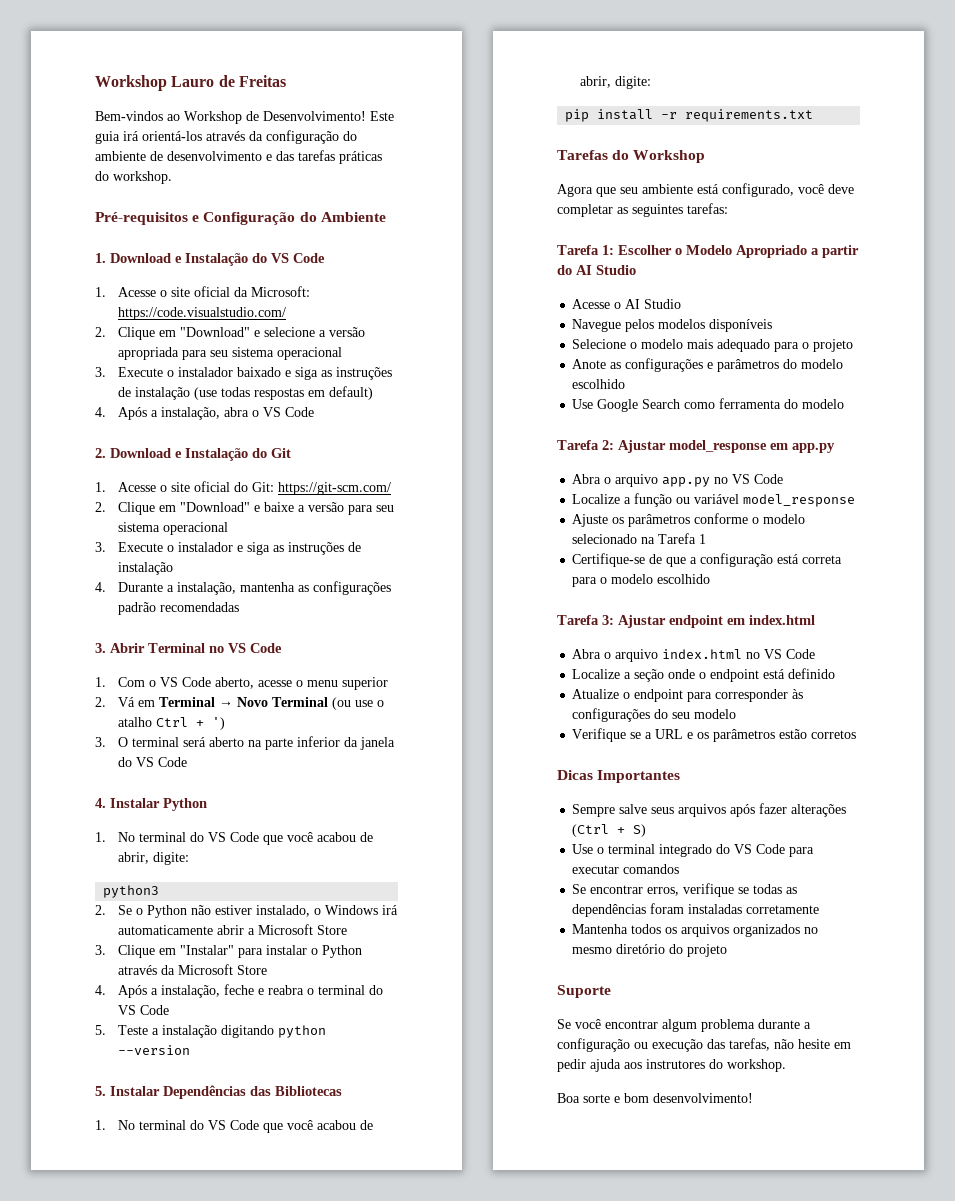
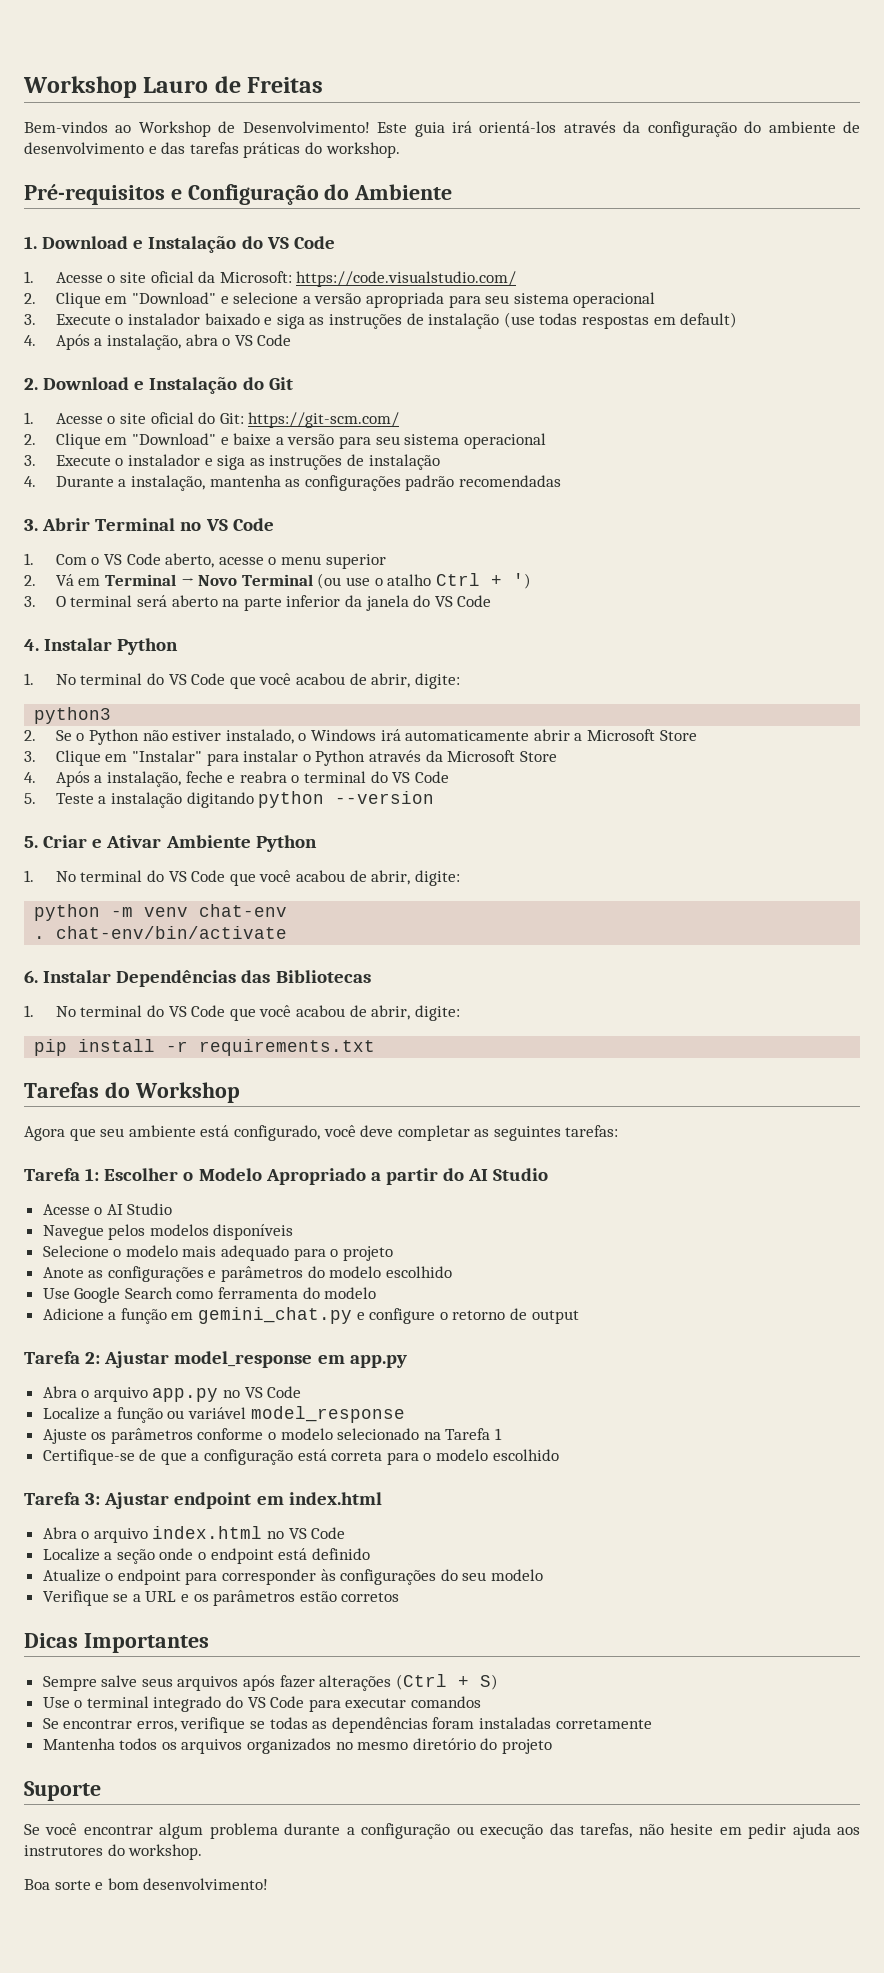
(106, 1091) none -> [43,835,317,852] [24,870,460,886] [34,904,288,921] [34,926,288,939] [24,970,38,983] Criar e Ativar Ambiente Python // 1. No terminal do VS Code que você acabou de abrir, digite: // python -m venv chat-env // . chat-env/bin/activate // 6.
(845, 404) none -> [42,1307,579,1324] // Adicione a função em gemini_chat.py e configure o retorno de output

